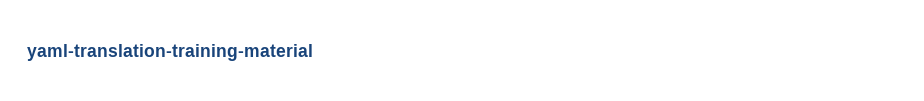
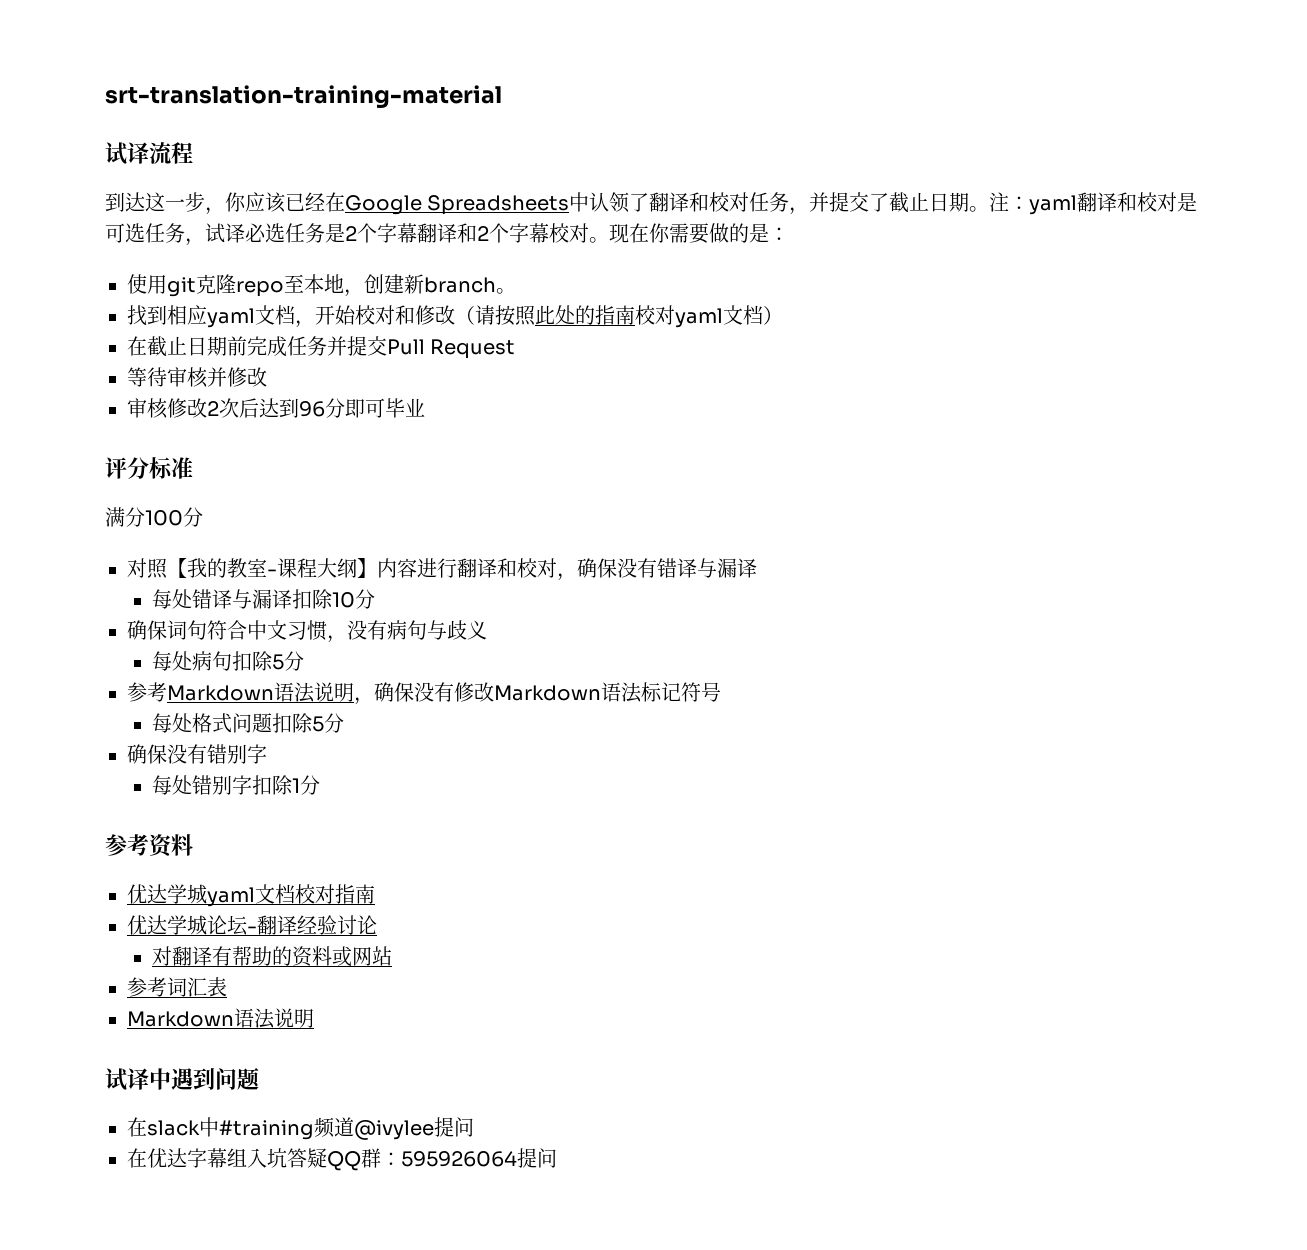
[27,44,313,61] yaml-translation-training-material -> [105,85,502,109] [105,142,193,165] [105,192,1198,215] [105,223,789,246] [127,274,516,297] [127,305,783,328] [127,336,516,359] [127,367,267,388] [127,398,425,419] [105,457,193,479] [105,507,203,527] [127,558,757,581] [151,589,375,609] [127,620,487,643] [151,651,304,671] [127,682,721,705] [151,713,344,733] [127,744,267,764] [151,775,320,795] [105,834,193,858] [127,884,375,907] [127,915,377,936] [151,946,392,967] [127,977,227,997] [127,1008,314,1029] [105,1067,259,1091] [127,1117,474,1140] [127,1148,557,1171] srt-translation-training-material // 试译流程 // 到达这一步，你应该已经在Google Spreadsheets中认领了翻译和校对任务，并提交了截止日期。注：yaml翻译和校对是可选任务，试译必选任务是2个字幕翻译和2个字幕校对。现在你需要做的是： // 使用git克隆repo至本地，创建新branch。 // 找到相应yaml文档，开始校对和修改（请按照此处的指南校对yaml文档） // 在截止日期前完成任务并提交Pull Request // 等待审核并修改 // 审核修改2次后达到96分即可毕业 // 评分标准 // 满分100分 // 对照【我的教室-课程大纲】内容进行翻译和校对，确保没有错译与漏译 // 每处错译与漏译扣除10分 // 确保词句符合中文习惯，没有病句与歧义 // 每处病句扣除5分 // 参考Markdown语法说明，确保没有修改Markdown语法标记符号 // 每处格式问题扣除5分 // 确保没有错别字 // 每处错别字扣除1分 // 参考资料 // 优达学城yaml文档校对指南 // 优达学城论坛-翻译经验讨论 // 对翻译有帮助的资料或网站 // 参考词汇表 // Markdown语法说明 // 试译中遇到问题 // 在slack中#training频道@ivylee提问 // 在优达字幕组入坑答疑QQ群：595926064提问

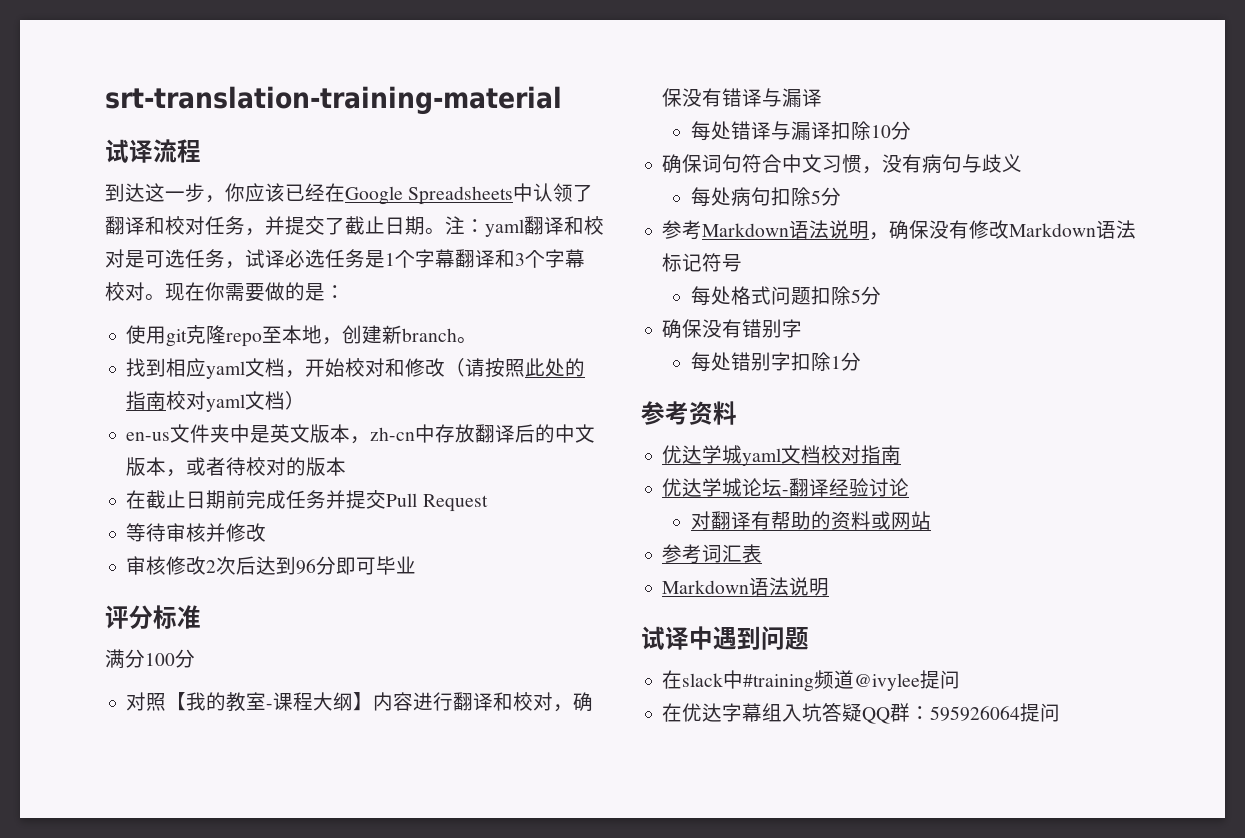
[345,226,357,241] 2 -> [385,253,395,266] 1
[477,226,489,241] 2 -> [515,253,525,266] 3
(783, 315) none -> [126,424,596,444] [126,457,347,477] // en-us文件夹中是英文版本，zh-cn中存放翻译后的中文版本，或者待校对的版本

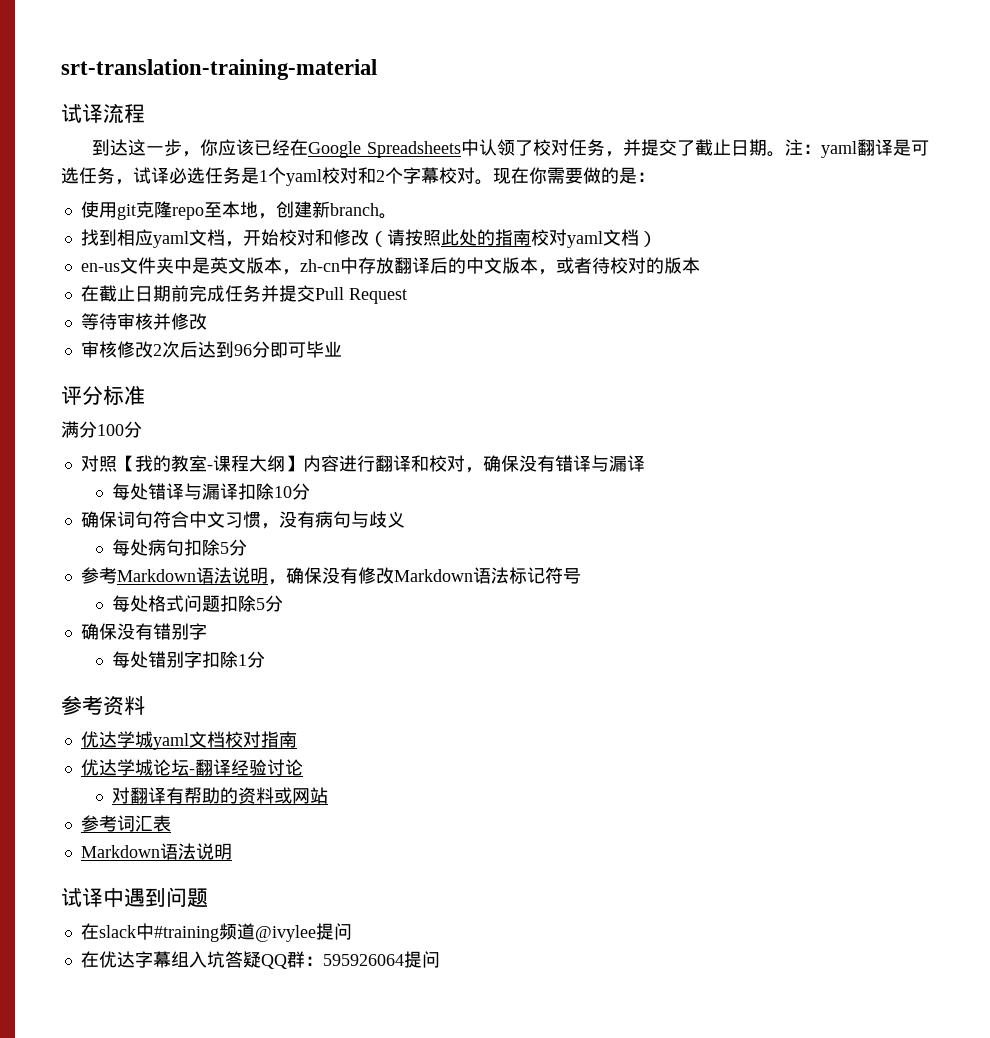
[105,216,165,235] 翻译和 -> (533, 148) none
[564,216,604,235] [105,249,125,268] 和校对 -> (893, 147) none
[415,249,525,268] 字幕翻译和3 -> [286,167,385,186] yaml校对和2

